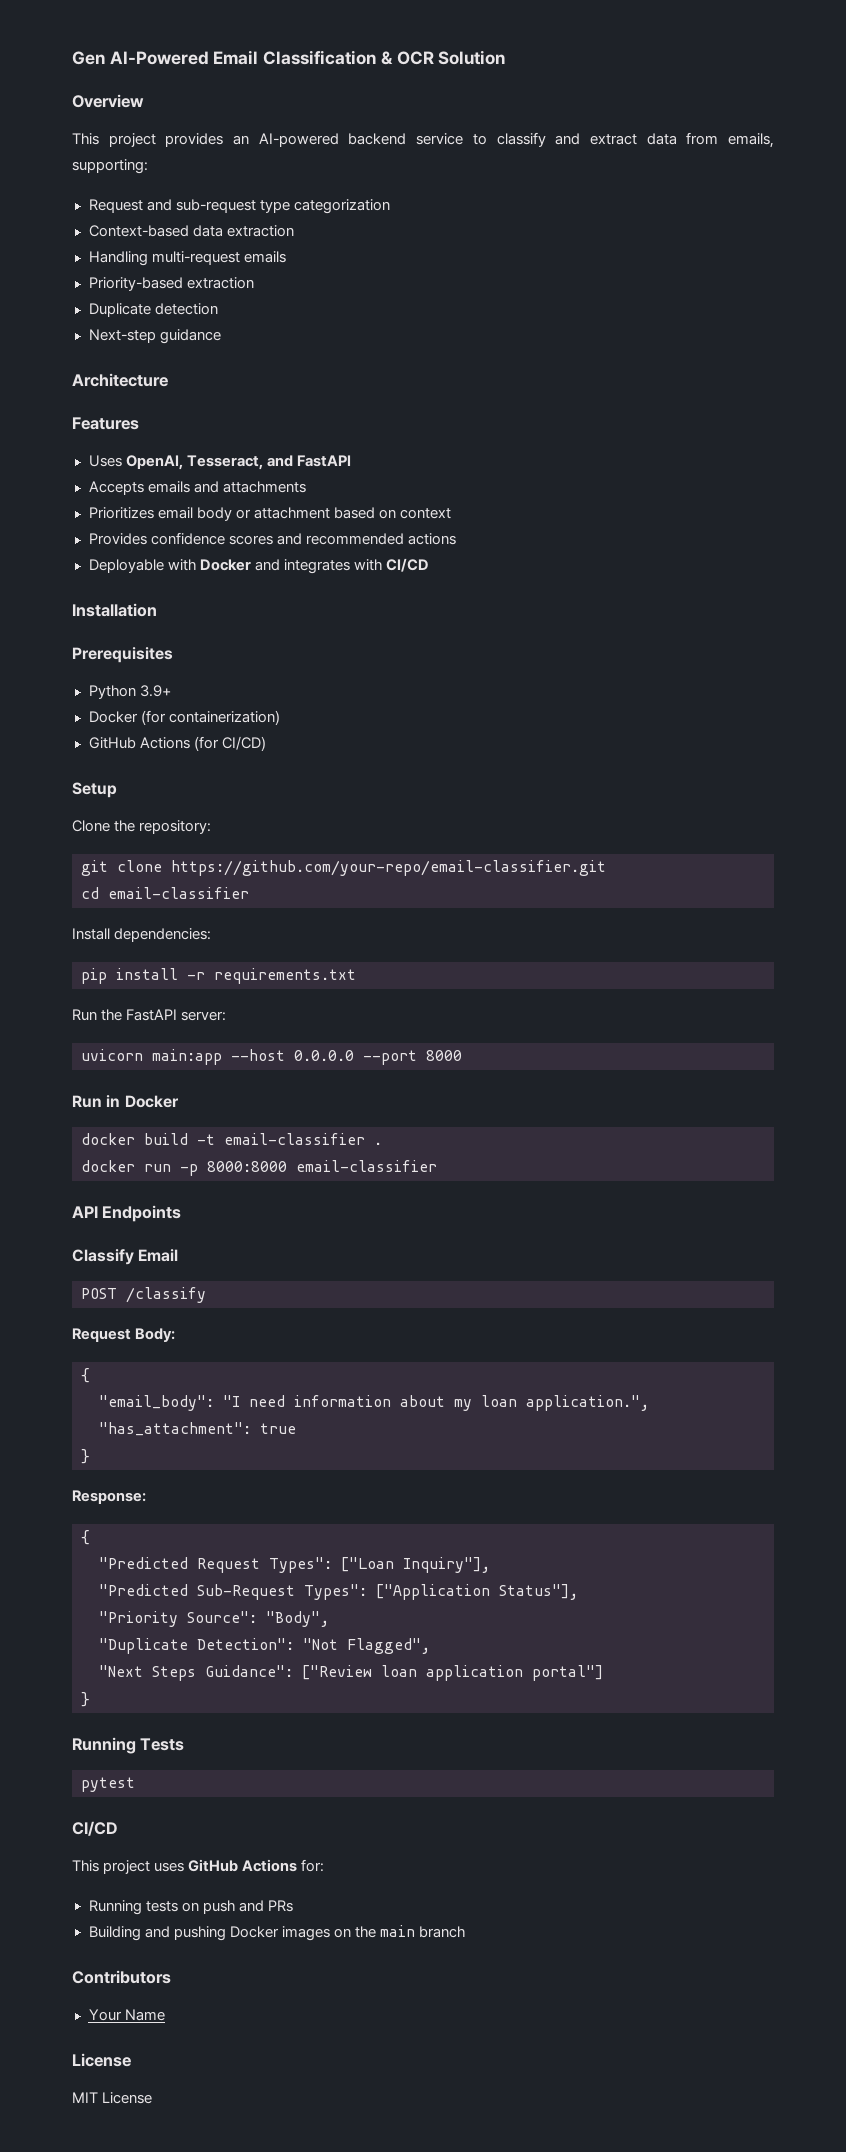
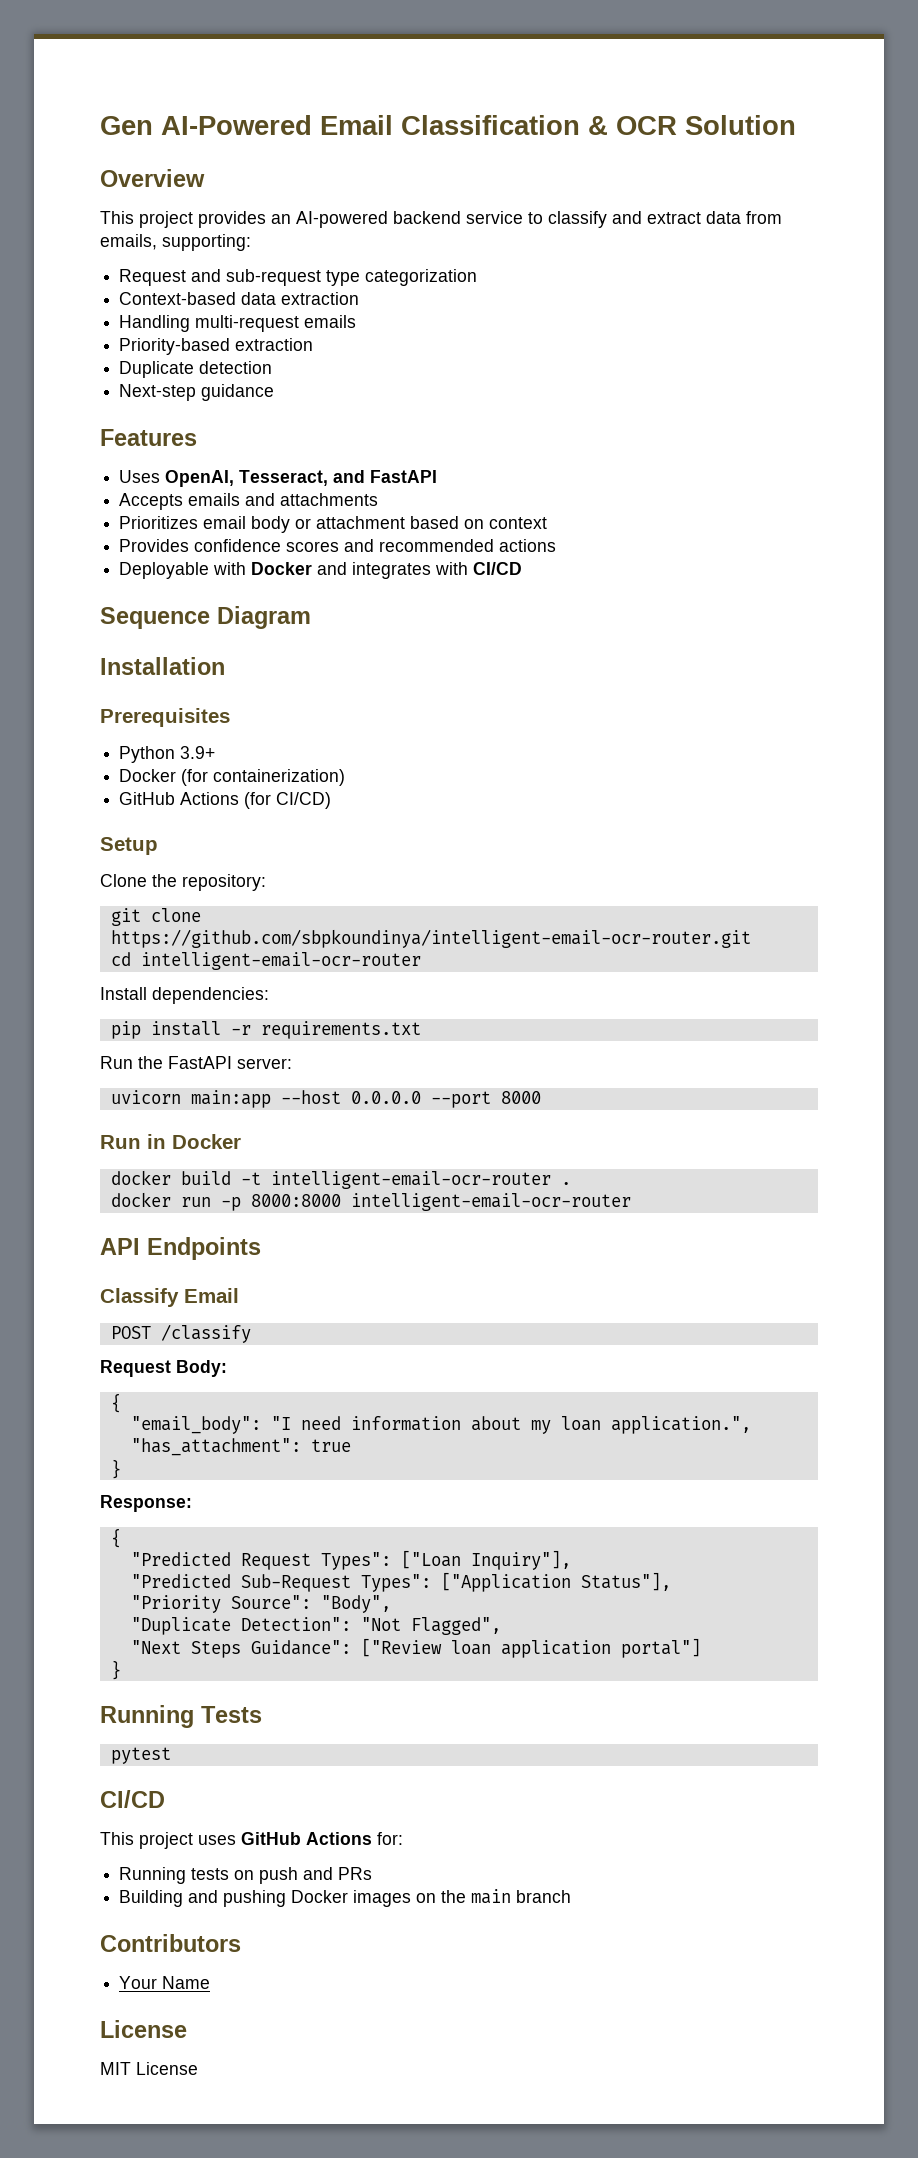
[72,373,168,387] // Architecture -> (275, 392) none
(429, 565) none -> [100,606,311,629] // Sequence Diagram
[171,860,606,876] https://github.com/your-repo/email-classifier.git -> [110,929,751,948] https://github.com/sbpkoundinya/intelligent-email-ocr-router.git
[108,887,249,899] email-classifier -> [140,952,421,970] intelligent-email-ocr-router
[224,1133,365,1145] email-classifier -> [270,1171,551,1189] intelligent-email-ocr-router
[296,1160,437,1172] email-classifier -> [350,1193,631,1211] intelligent-email-ocr-router

